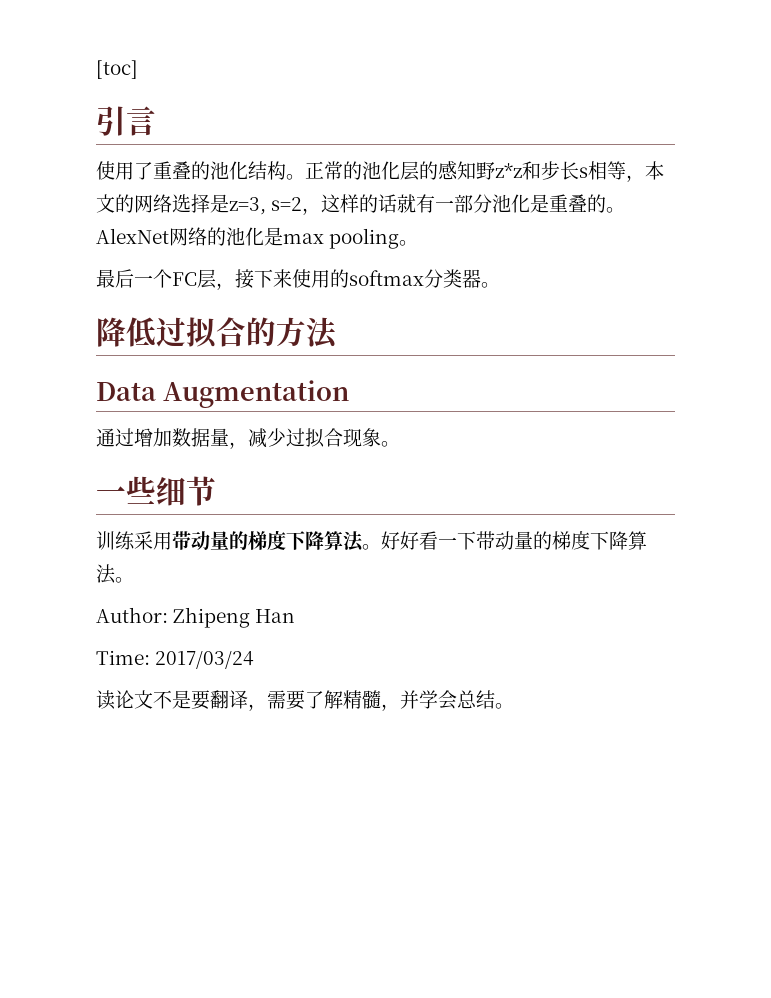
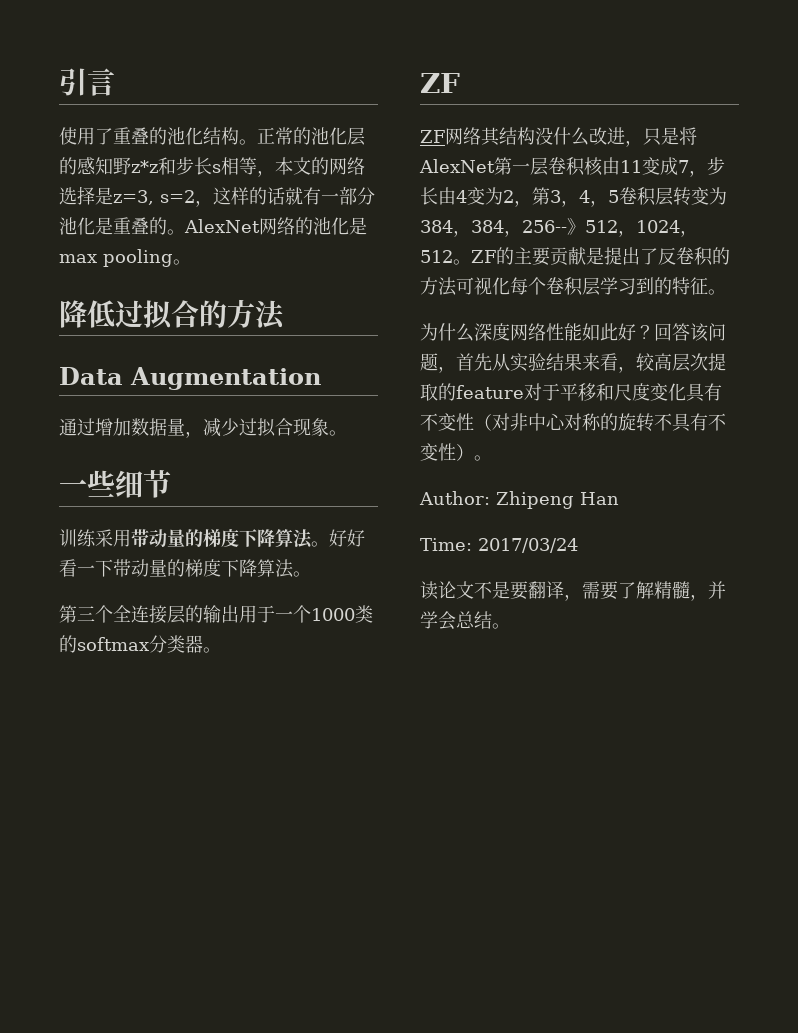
[96,60,138,79] [toc] // -> (59, 82) none
[96,269,500,290] // 最后一个FC层，接下来使用的softmax分类器。 -> (191, 262) none
(134, 580) none -> [59,605,373,624] [59,635,221,653] [420,73,460,93] [420,127,697,147] [419,157,725,177] [420,187,727,207] [420,218,698,237] [420,247,730,266] [420,277,726,296] [420,323,726,342] [420,353,726,373] [420,383,722,402] [420,413,726,432] [420,443,492,461] // 第三个全连接层的输出用于一个1000类的softmax分类器。 // ZF // ZF网络其结构没什么改进，只是将AlexNet第一层卷积核由11变成7，步长由4变为2，第3，4，5卷积层转变为384，384，256--》512，1024，512。ZF的主要贡献是提出了反卷积的方法可视化每个卷积层学习到的特征。 // 为什么深度网络性能如此好？回答该问题，首先从实验结果来看，较高层次提取的feature对于平移和尺度变化具有不变性（对非中心对称的旋转不具有不变性）。

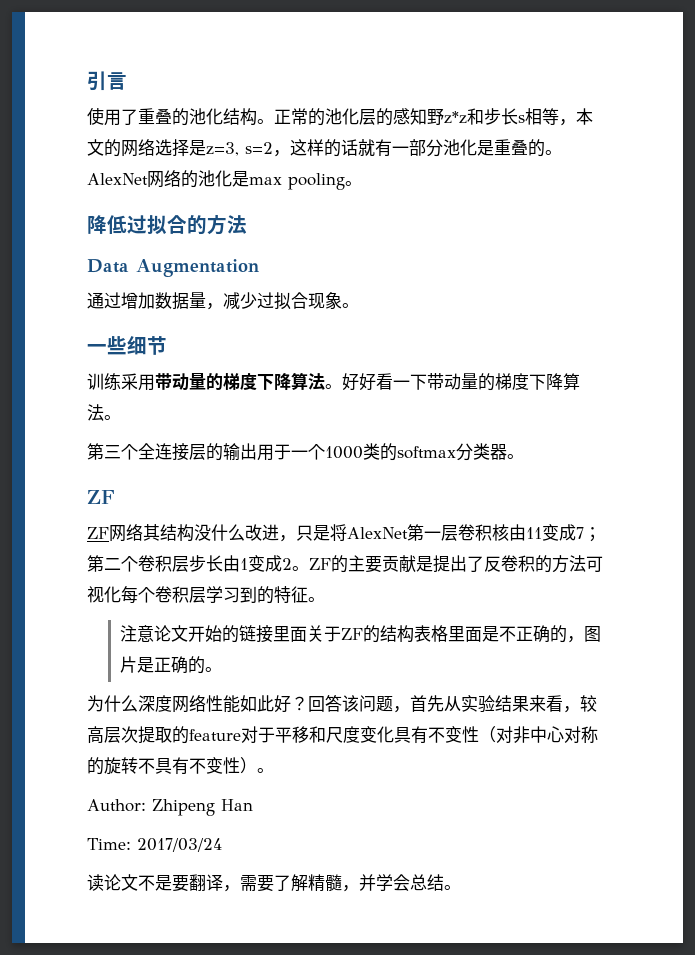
[689,157,725,177] [420,187,727,207] [420,218,698,237] [420,250,453,263] ，步长由4变为2，第3，4，5卷积层转变为384，384，256--》512，1024，512 -> [584,527,601,542] [87,555,292,572] ；第二个卷积层步长由1变成2
(726, 292) none -> [120,625,602,643] [120,656,223,674] // 注意论文开始的链接里面关于ZF的结构表格里面是不正确的，图片是正确的。

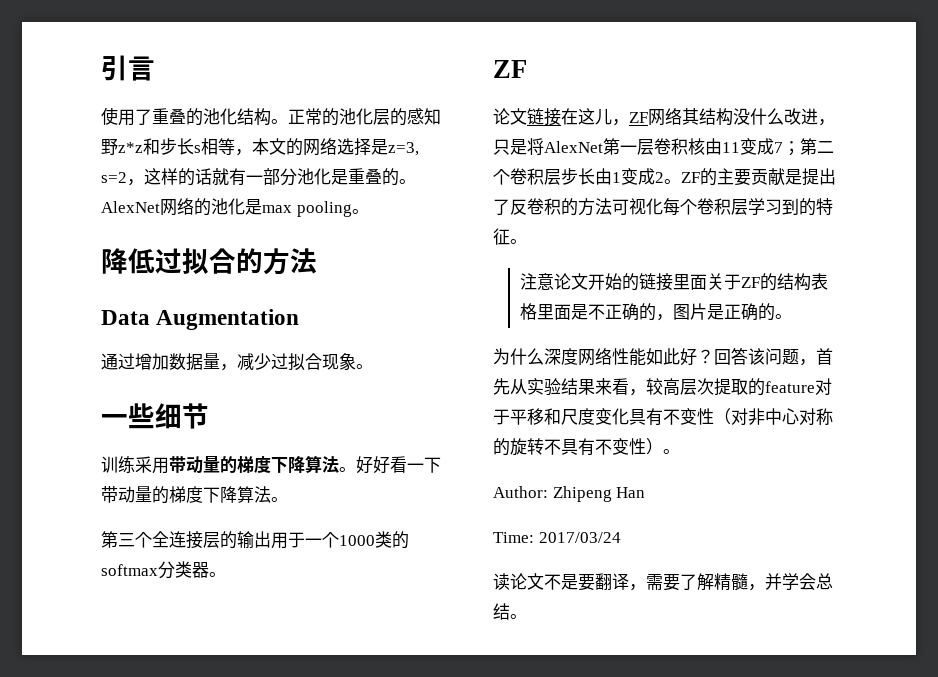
(115, 497) none -> [493,108,629,126] 论文链接在这儿，

